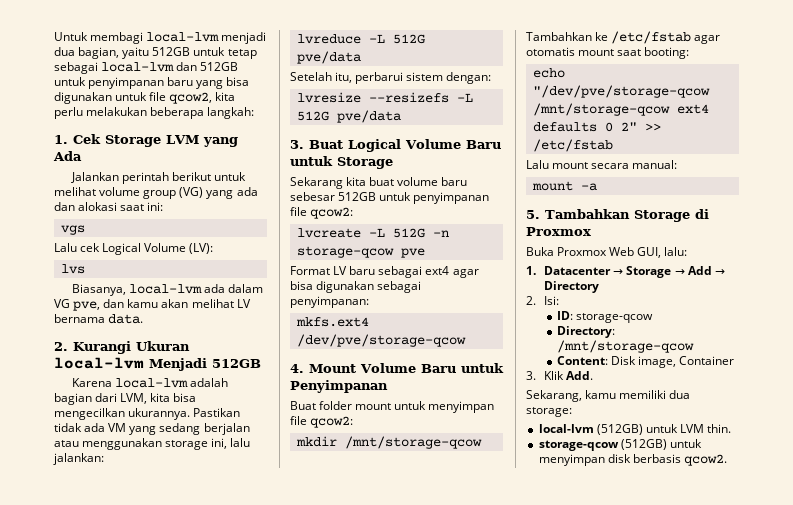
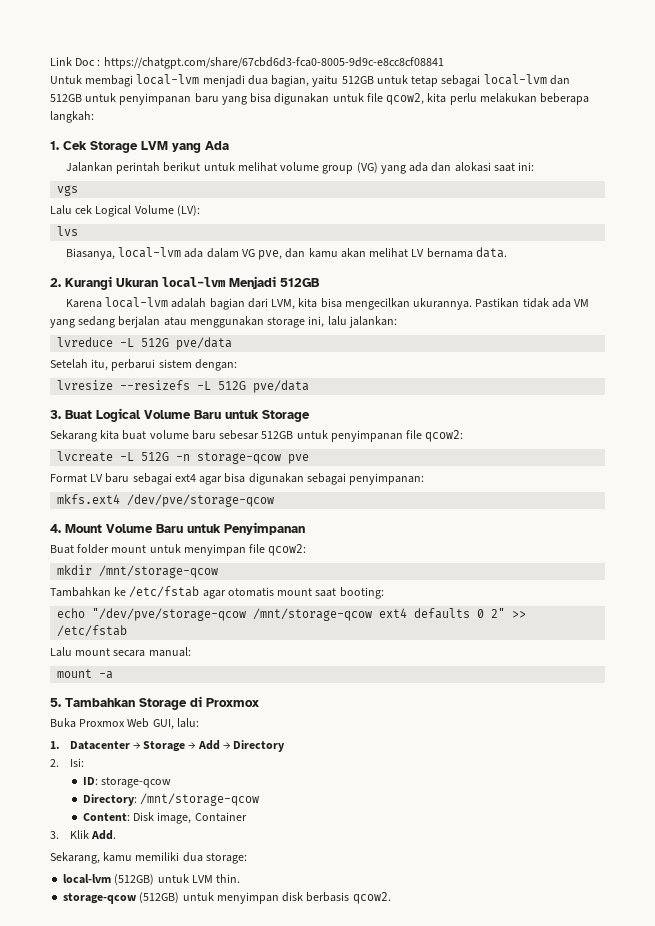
(54, 36) none -> [50,57,444,69] Link Doc : https://chatgpt.com/share/67cbd6d3-fca0-8005-9d9c-e8cc8cf08841 //

